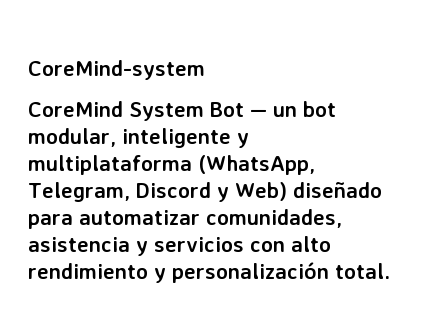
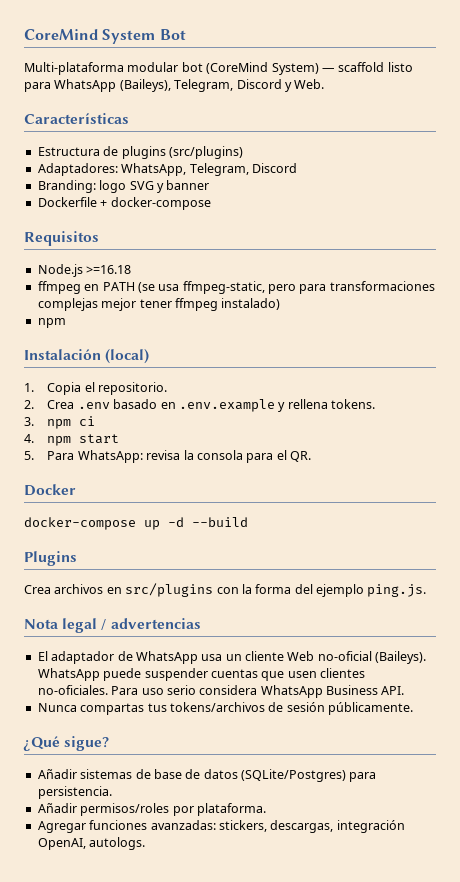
[28,60,205,80] CoreMind-system // -> (24, 34) none
[250,101,336,117] [28,128,249,148] [28,155,315,175] [28,182,382,202] [28,209,342,229] [28,236,331,256] [28,262,390,283] — un bot modular, inteligente y multiplataforma (WhatsApp, Telegram, Discord y Web) diseñado para automatizar comunidades, asistencia y servicios con alto rendimiento y personalización total. -> [24,62,413,75] [24,79,325,92] [24,113,129,124] [37,146,243,159] [37,163,297,176] [37,180,210,193] [37,197,211,210] [24,231,99,246] [37,264,132,277] [37,281,435,294] [37,298,281,311] [37,318,66,328] [24,349,150,364] [24,382,168,395] [24,399,376,412] [24,416,96,429] [24,434,120,446] [24,450,312,463] [24,484,76,496] [24,517,248,530] [24,551,77,566] [24,583,427,597] [24,618,201,633] [37,651,427,664] [37,668,365,681] [37,685,405,698] [37,702,413,715] [23,736,110,751] [37,769,377,782] [37,786,112,799] [37,803,266,816] [37,820,405,833] [37,837,146,850] // Multi-plataforma modular bot (CoreMind System) — scaffold listo para WhatsApp (Baileys), Telegram, Discord y Web. // Características // Estructura de plugins (src/plugins) // Adaptadores: WhatsApp, Telegram, Discord // Branding: logo SVG y banner // Dockerfile + docker-compose // Requisitos // Node.js >=16.18 // ffmpeg en PATH (se usa ffmpeg-static, pero para transformaciones complejas mejor tener ffmpeg instalado) // npm // Instalación (local) // 1. Copia el repositorio. // 2. Crea .env basado en .env.example y rellena tokens. // 3. npm ci // 4. npm start // 5. Para WhatsApp: revisa la consola para el QR. // Docker // docker-compose up -d --build // Plugins // Crea archivos en src/plugins con la forma del ejemplo ping.js. // Nota legal / advertencias // El adaptador de WhatsApp usa un cliente Web no-oficial (Baileys). WhatsApp puede suspender cuentas que usen clientes no-oficiales. Para uso serio considera WhatsApp Business API. // Nunca compartas tus tokens/archivos de sesión públicamente. // ¿Qué sigue? // Añadir sistemas de base de datos (SQLite/Postgres) para persistencia. // Añadir permisos/roles por plataforma. // Agregar funciones avanzadas: stickers, descargas, integración OpenAI, autologs.

